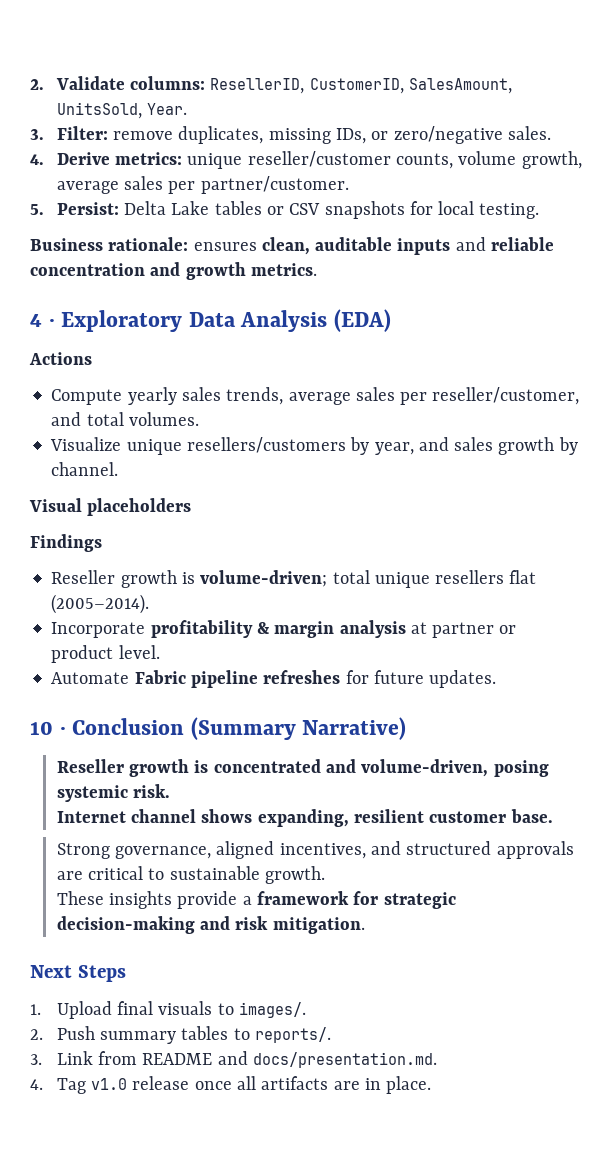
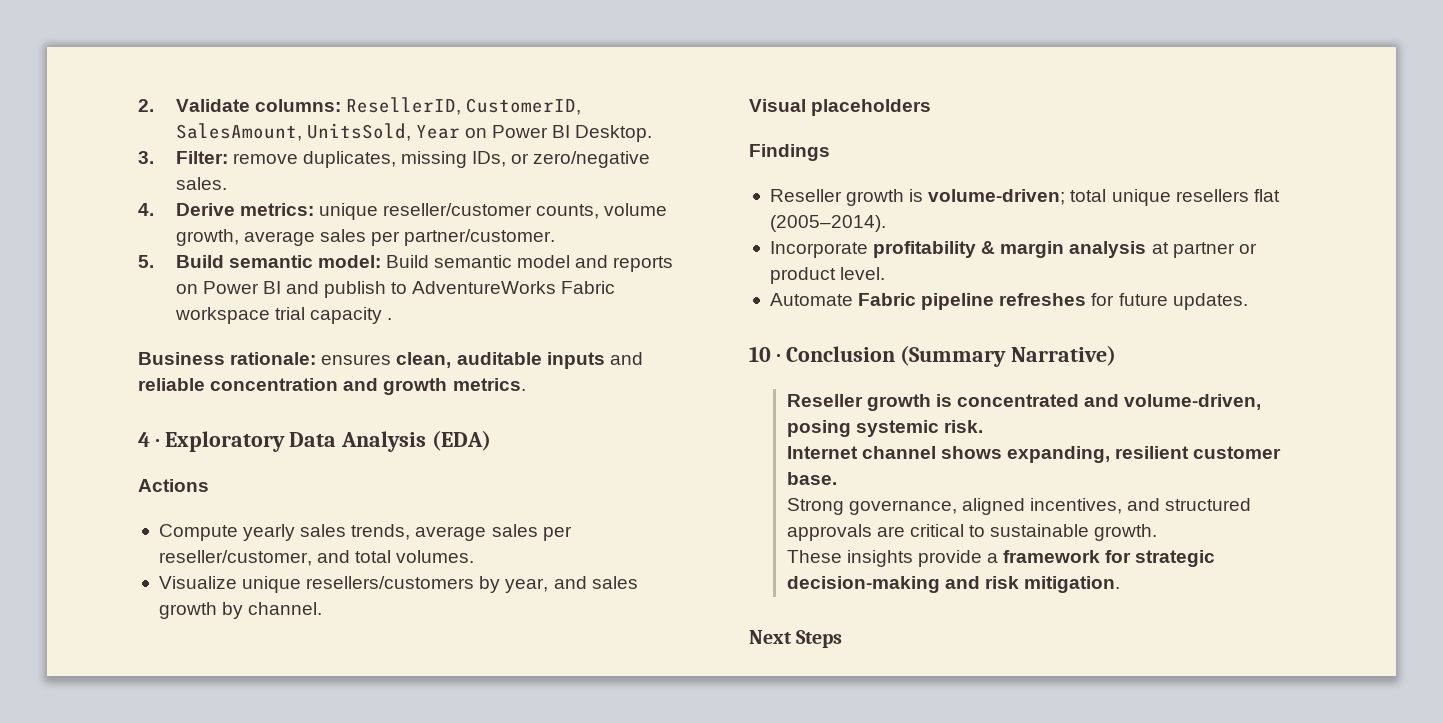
[147,103,188,115] Year. -> [415,125,653,142] Year on Power BI Desktop.
[56,201,540,219] Persist: Delta Lake tables or CSV snapshots for local testing. -> [175,255,674,272] [175,281,616,298] [174,307,392,324] Build semantic model: Build semantic model and reports on Power BI and publish to AdventureWorks Fabric workspace trial capacity .
[30,1001,306,1019] [30,1026,331,1044] [30,1051,437,1068] [30,1076,432,1094] // 1. Upload final visuals to images/. // 2. Push summary tables to reports/. // 3. Link from README and docs/presentation.md. // 4. Tag v1.0 release once all artifacts are in place. -> (843, 639) none

